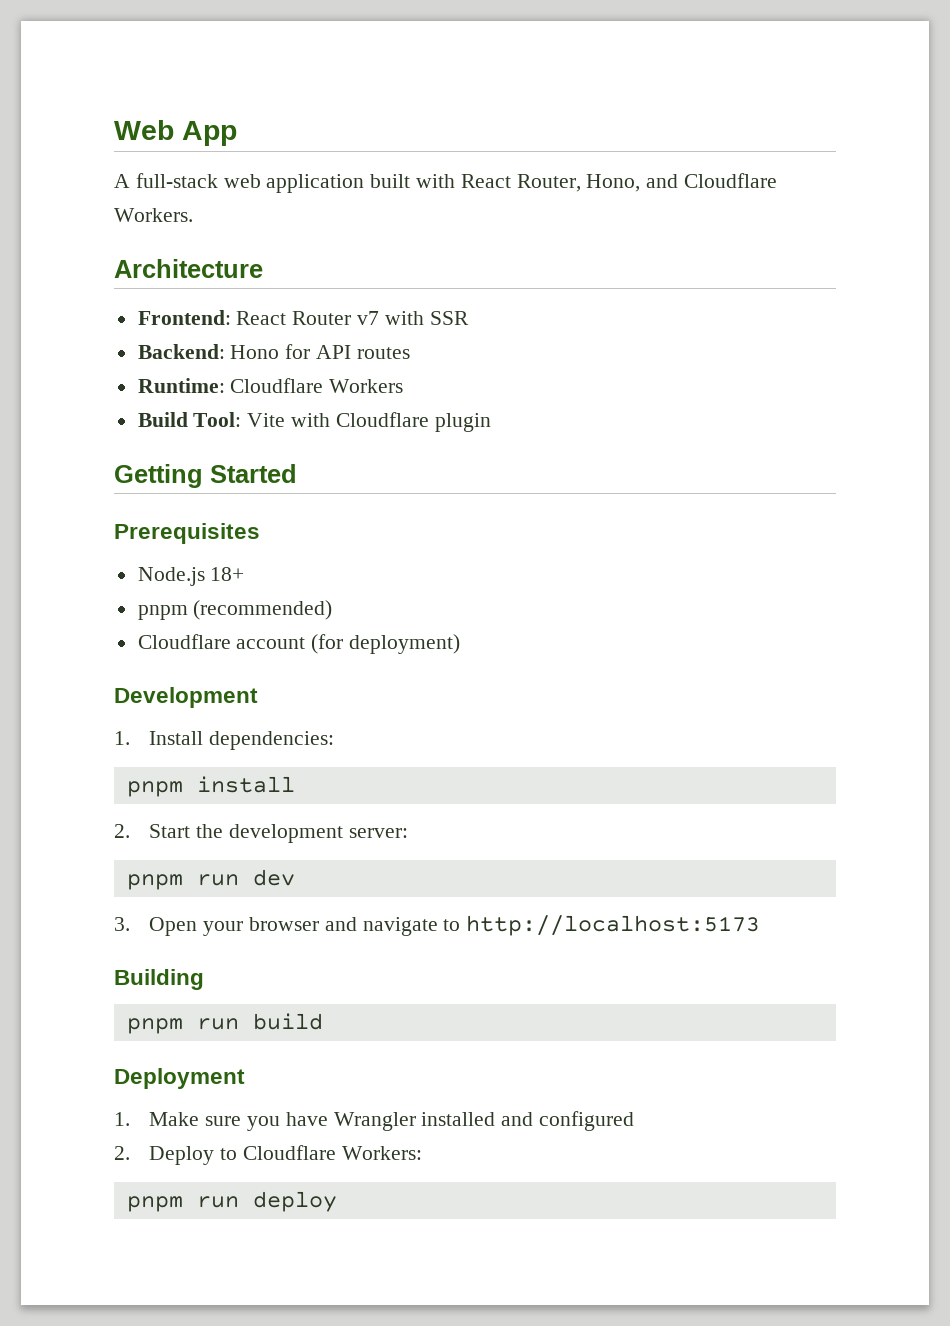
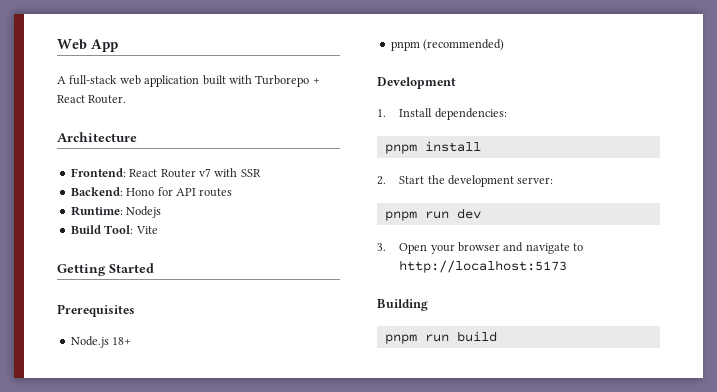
[460,173,778,192] [114,208,193,222] React Router, Hono, and Cloudflare Workers. -> [255,75,320,87] [57,95,127,104] Turborepo + React Router.
[230,378,404,393] Cloudflare Workers -> [126,206,162,218] Nodejs
[291,412,491,432] with Cloudflare plugin -> (158, 230) none
[137,634,461,654] // Cloudflare account (for deployment) -> (505, 45) none
[114,1068,245,1089] [114,1111,634,1131] [114,1145,422,1165] [126,1191,337,1212] // Deployment // 1. Make sure you have Wrangler installed and configured // 2. Deploy to Cloudflare Workers: // pnpm run deploy -> (497, 336) none

